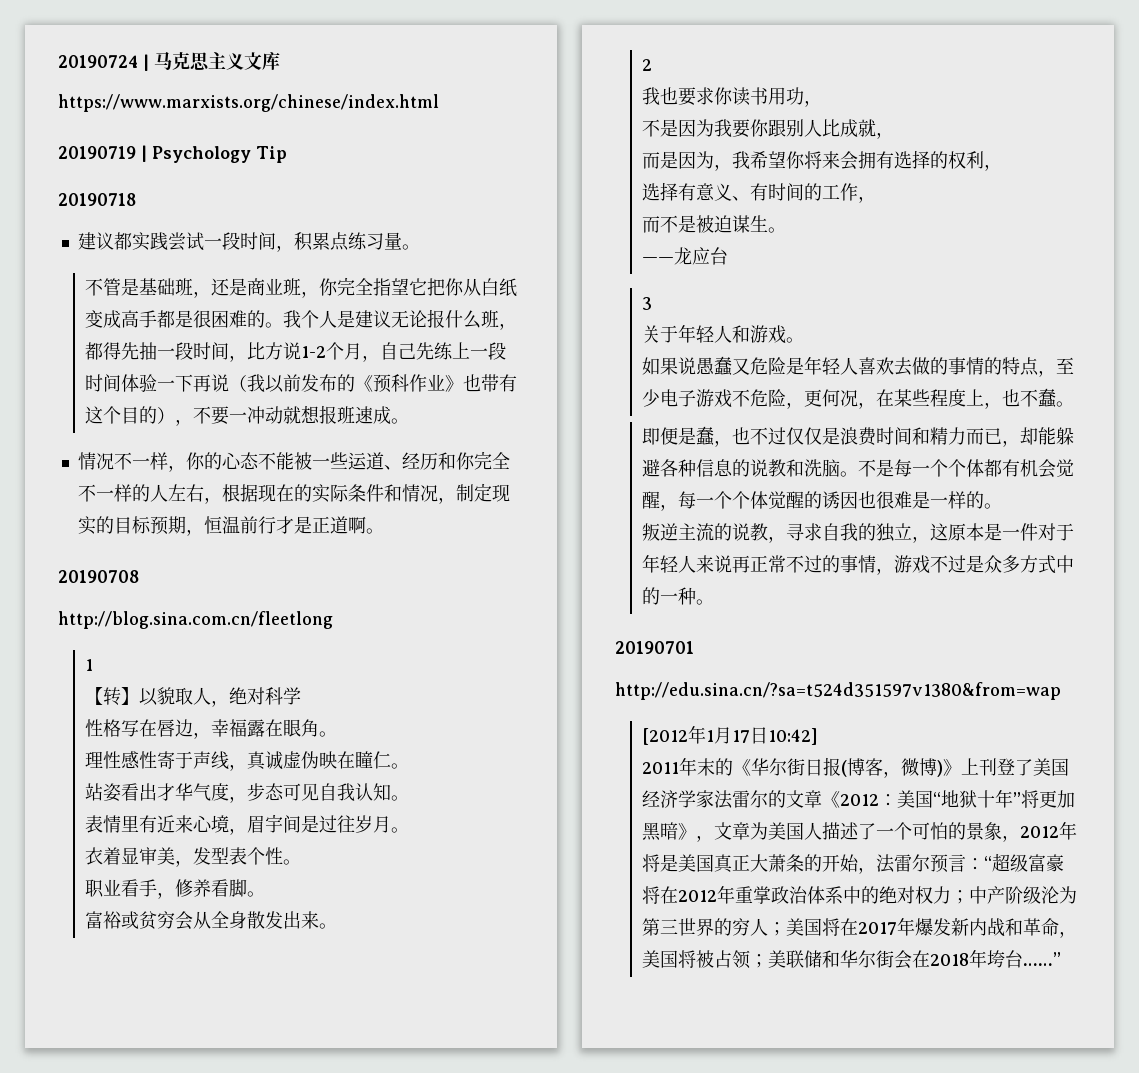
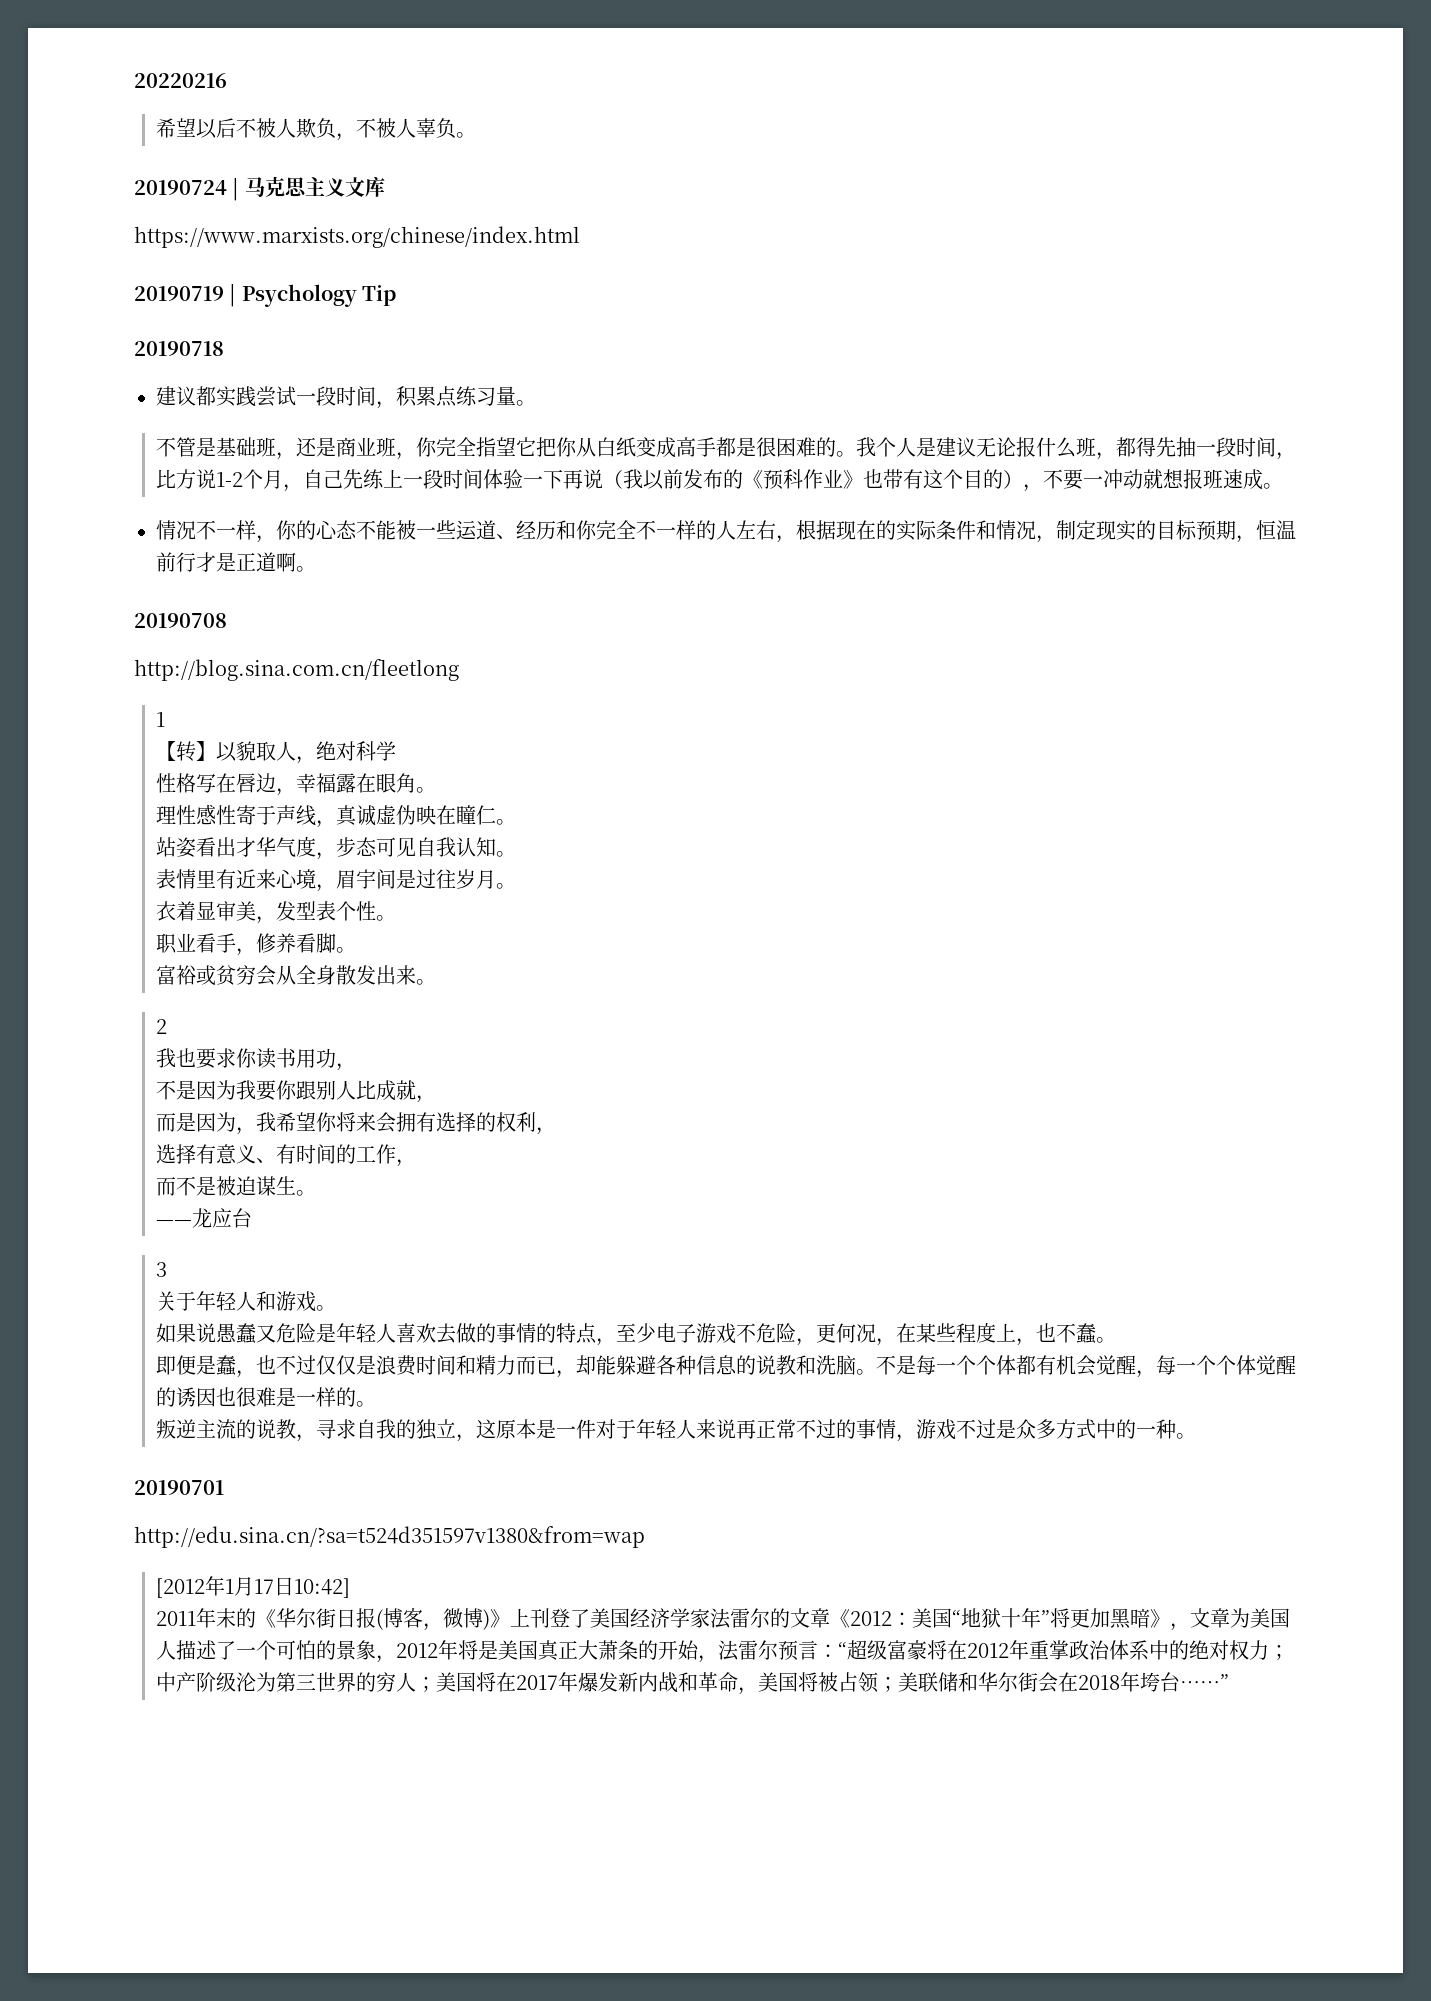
(58, 61) none -> [134,73,227,88] [156,118,477,141] 20220216 // 希望以后不被人欺负，不被人辜负。 //

